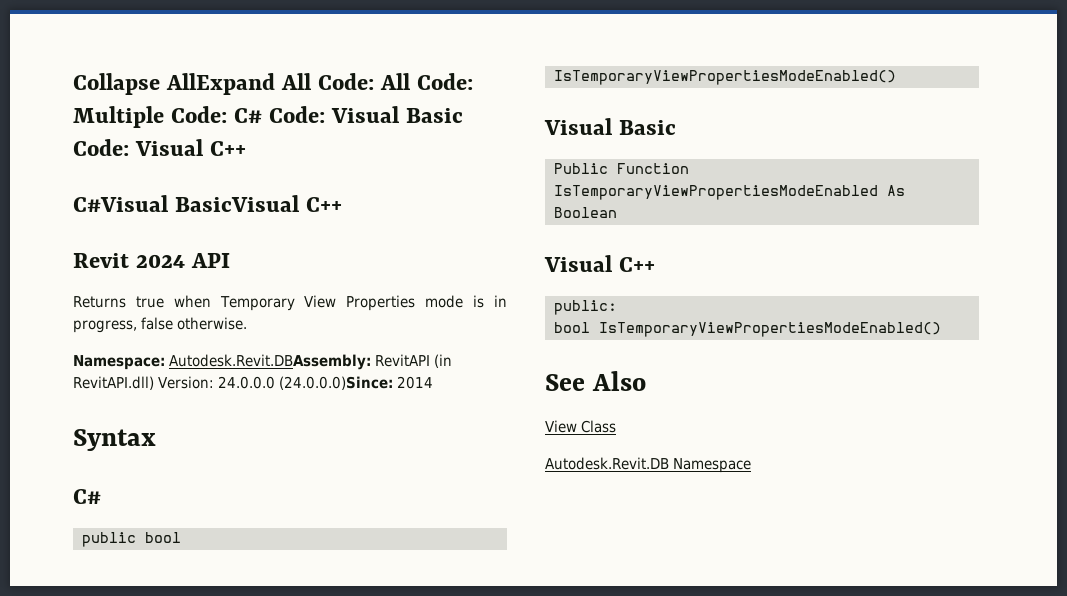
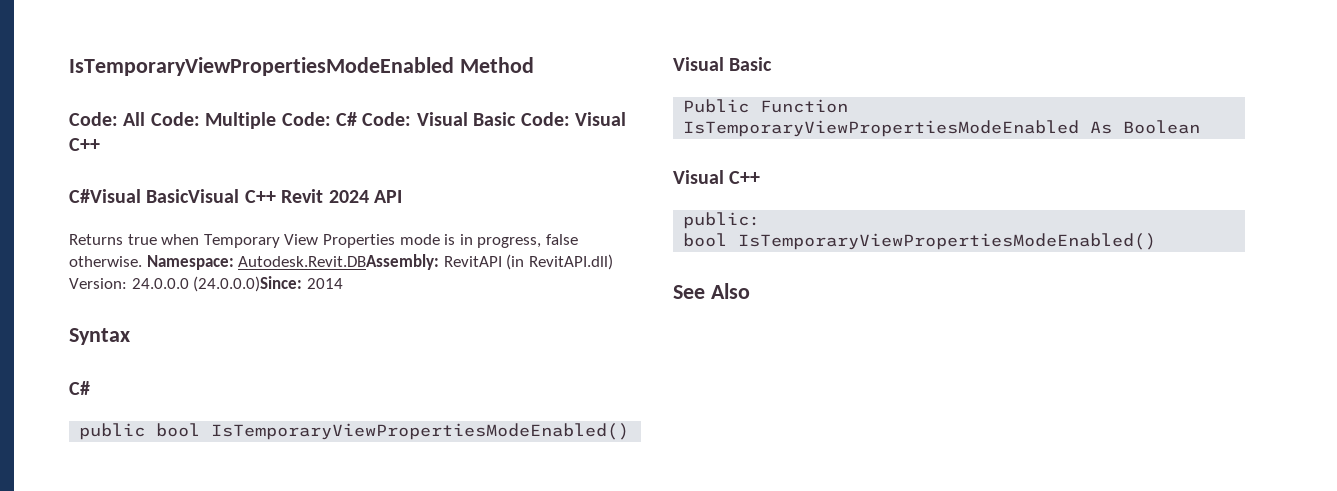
[73,73,312,95] Collapse AllExpand All -> [69,57,534,76] IsTemporaryViewPropertiesModeEnabled Method //
(343, 204) // -> (276, 196) none
(248, 323) // -> (142, 261) none
[545,420,617,433] [545,457,752,473] // View Class // Autodesk.Revit.DB Namespace -> (750, 291) none

